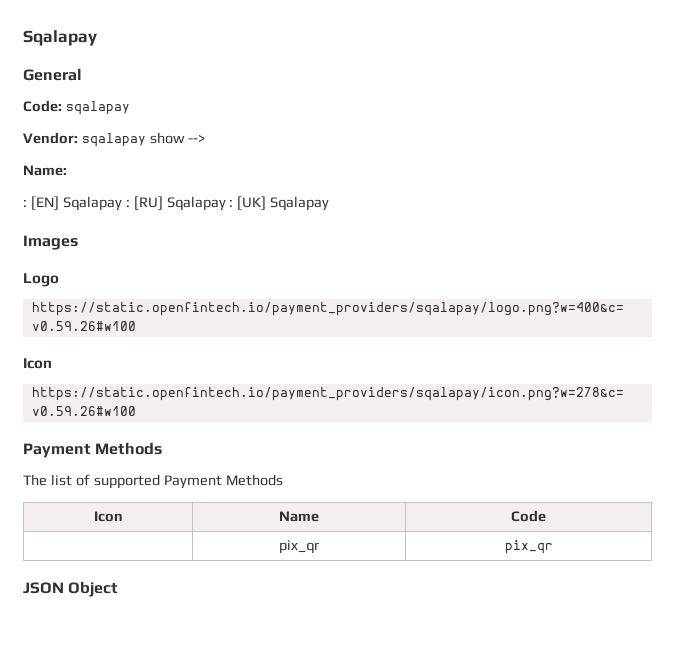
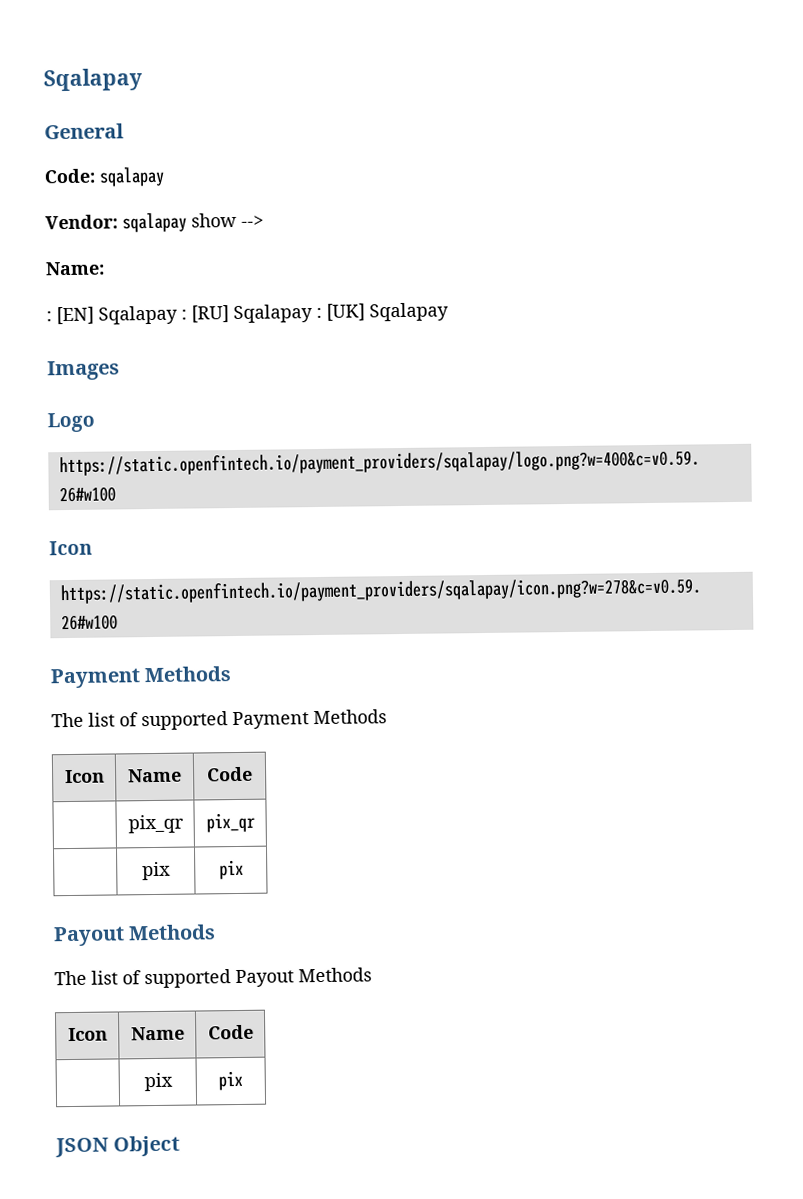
(553, 547) none -> [142,861,171,881] [218,859,244,880] [53,924,217,947] [54,967,372,989] [67,1027,108,1042] [130,1026,185,1041] [207,1024,254,1040] [143,1072,173,1092] [218,1070,243,1091] // | pix | pix // Payout Methods // The list of supported Payout Methods // Icon | Name | Code // | pix | pix

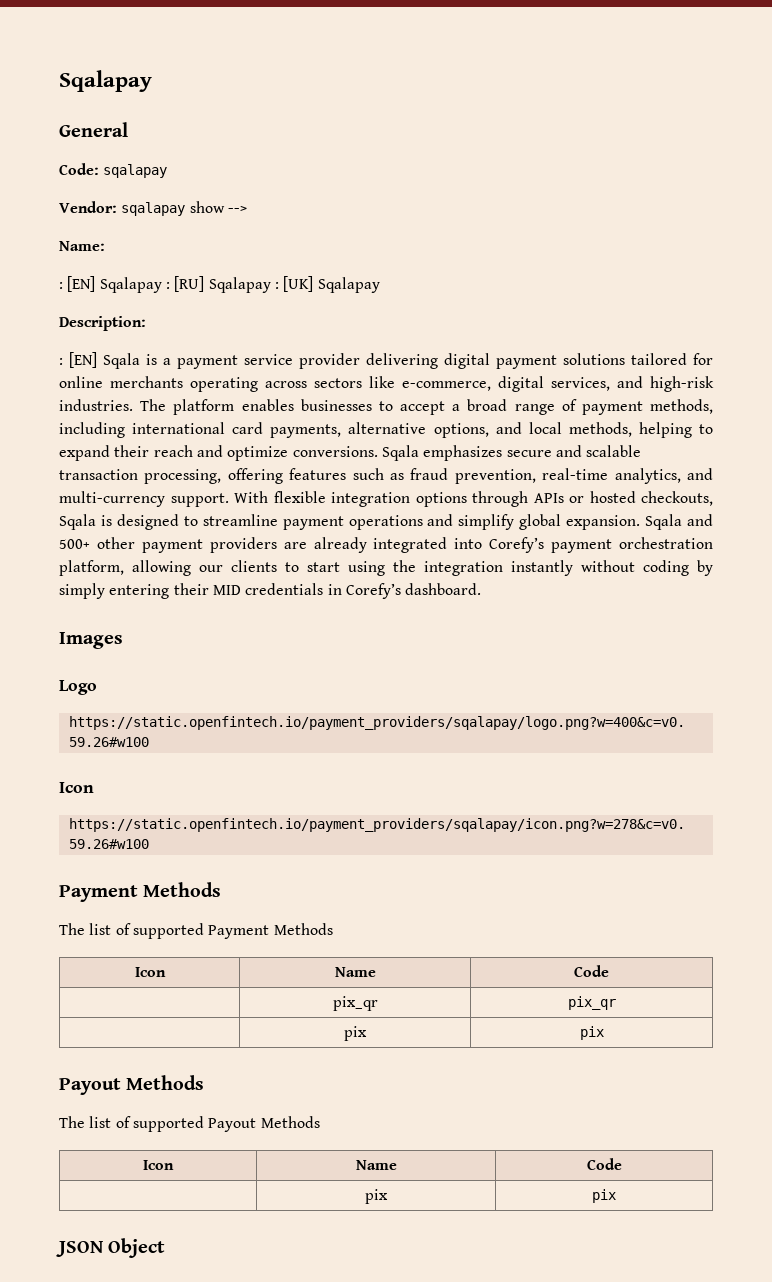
(449, 312) none -> [59,316,146,331] [59,352,713,369] [59,376,714,392] [59,399,714,415] [59,422,714,438] [59,445,642,461] [59,468,714,484] [59,491,713,507] [59,514,713,530] [59,537,714,553] [59,560,713,576] [59,583,482,599] // Description: // : [EN] Sqala is a payment service provider delivering digital payment solutions tailored for online merchants operating across sectors like e-commerce, digital services, and high-risk industries. The platform enables businesses to accept a broad range of payment methods, including international card payments, alternative options, and local methods, helping to expand their reach and optimize conversions. Sqala emphasizes secure and scalable transaction processing, offering features such as fraud prevention, real-time analytics, and multi-currency support. With flexible integration options through APIs or hosted checkouts, Sqala is designed to streamline payment operations and simplify global expansion. Sqala and 500+ other payment providers are already integrated into Corefy’s payment orchestration platform, allowing our clients to start using the integration instantly without coding by simply entering their MID credentials in Corefy’s dashboard.

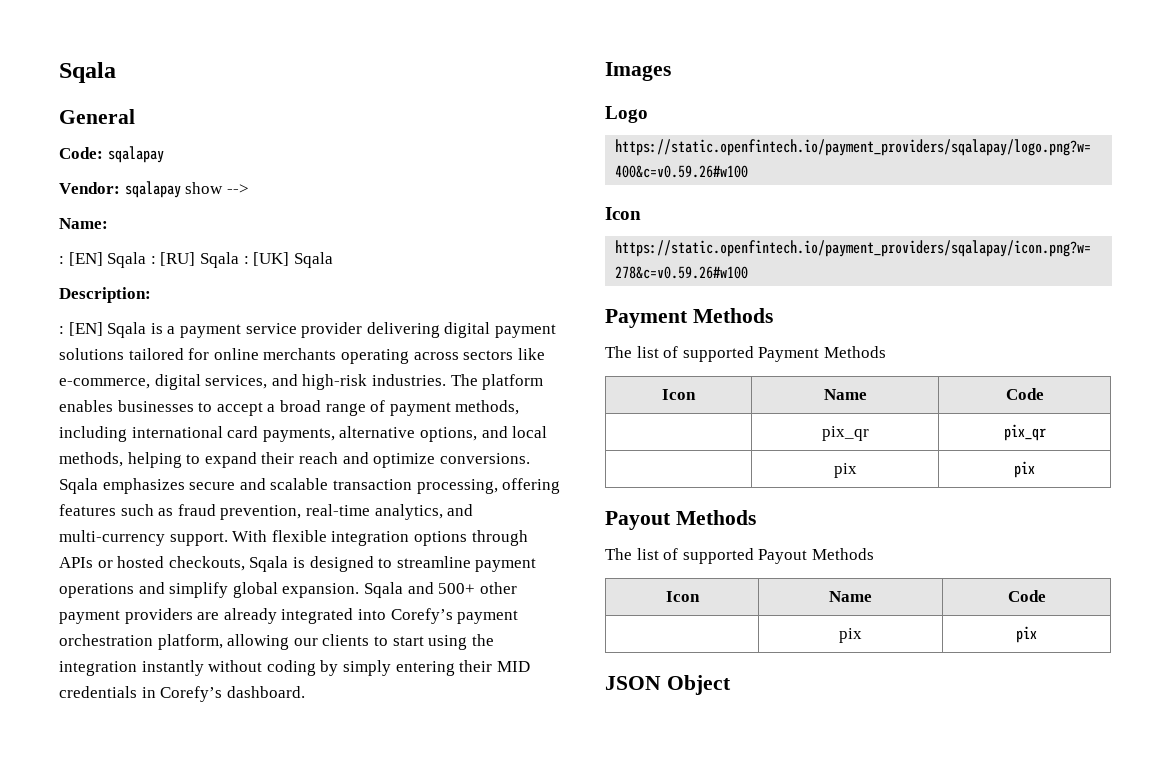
[59,70,152,92] Sqalapay -> [59,62,116,83] Sqala
[99,277,162,293] Sqalapay -> [107,252,147,268] Sqala
[208,277,271,293] Sqalapay -> [199,252,239,268] Sqala
[317,277,380,293] Sqalapay -> [293,252,333,268] Sqala

